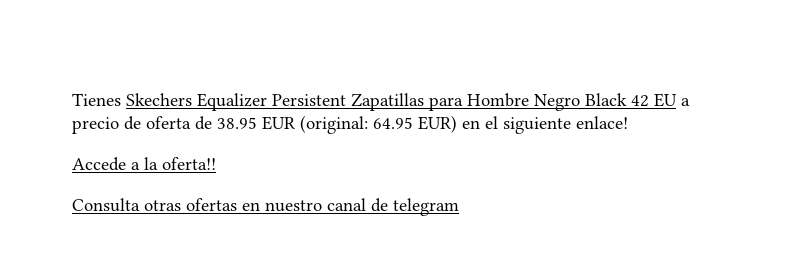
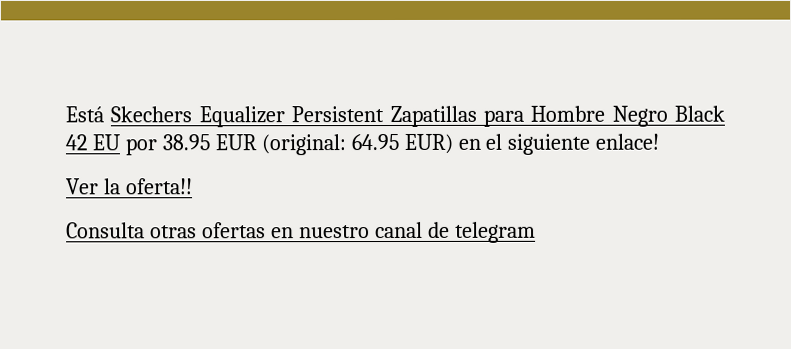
[72,93,121,106] Tienes -> [65,106,104,123] Está
[681,98,690,106] [72,116,212,134] a precio de oferta de -> [124,138,157,156] por
[72,157,140,171] Accede a -> [66,178,99,195] Ver

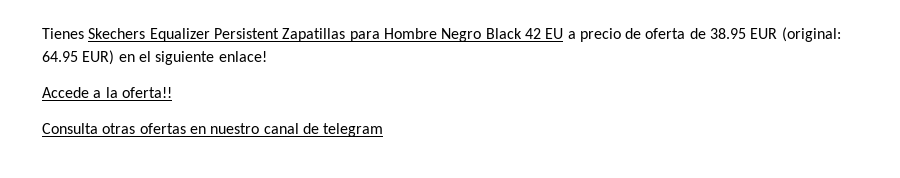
[65,106,104,123] Está -> [42,28,84,39] Tienes
[124,138,157,156] por -> [567,28,706,42] a precio de oferta de
[66,178,99,195] Ver -> [42,87,102,98] Accede a

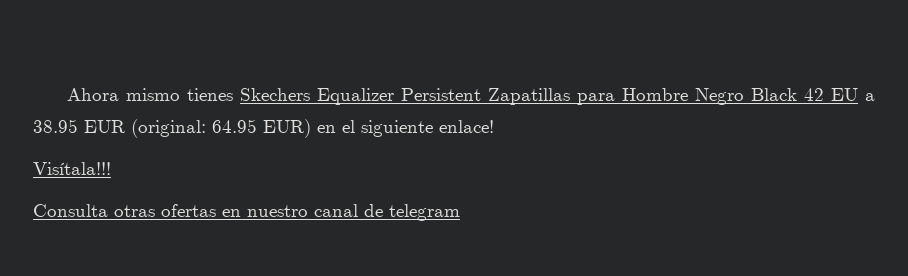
[42,28,84,39] Tienes -> [67,88,234,101] Ahora mismo tienes
[579,28,706,42] precio de oferta de -> (875, 97) none
[42,87,172,98] Accede a la oferta!! -> [33,162,111,175] Visítala!!!

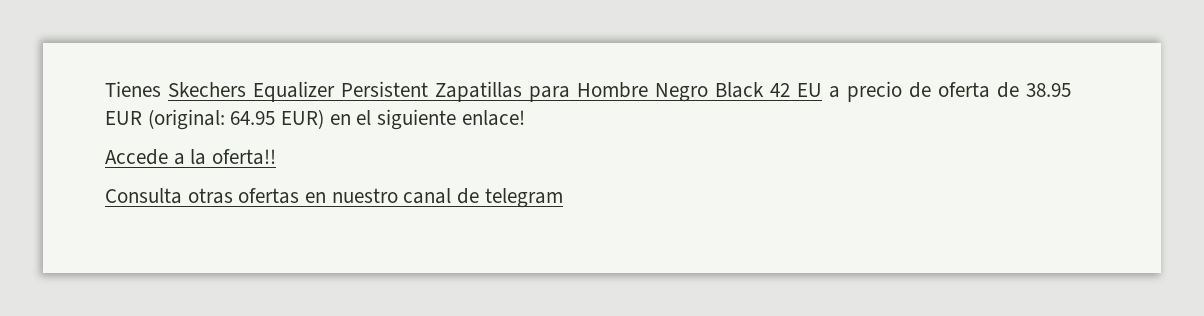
[67,88,234,101] Ahora mismo tienes -> [105,81,161,97] Tienes
(875, 97) none -> [847,81,1019,102] precio de oferta de
[33,162,111,175] Visítala!!! -> [105,149,277,165] Accede a la oferta!!

